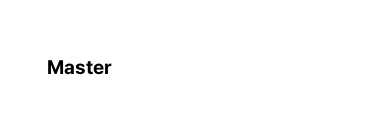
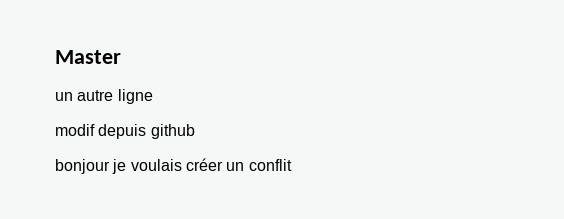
(112, 67) none -> [55,89,153,104] [55,124,195,139] [55,158,292,174] // un autre ligne // modif depuis github // bonjour je voulais créer un conflit

